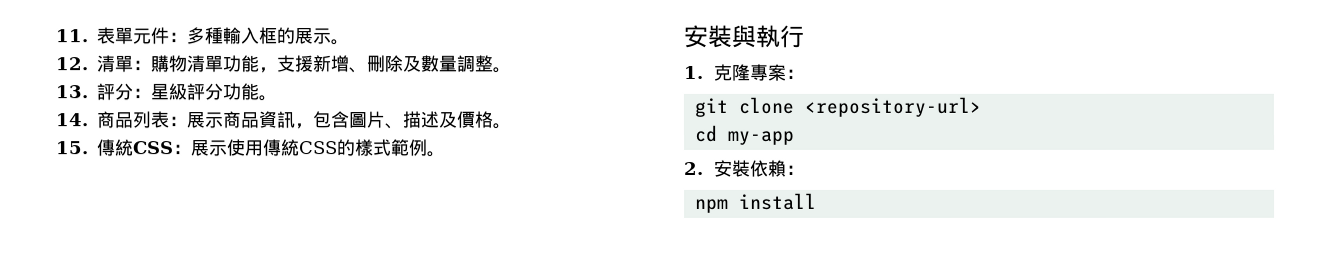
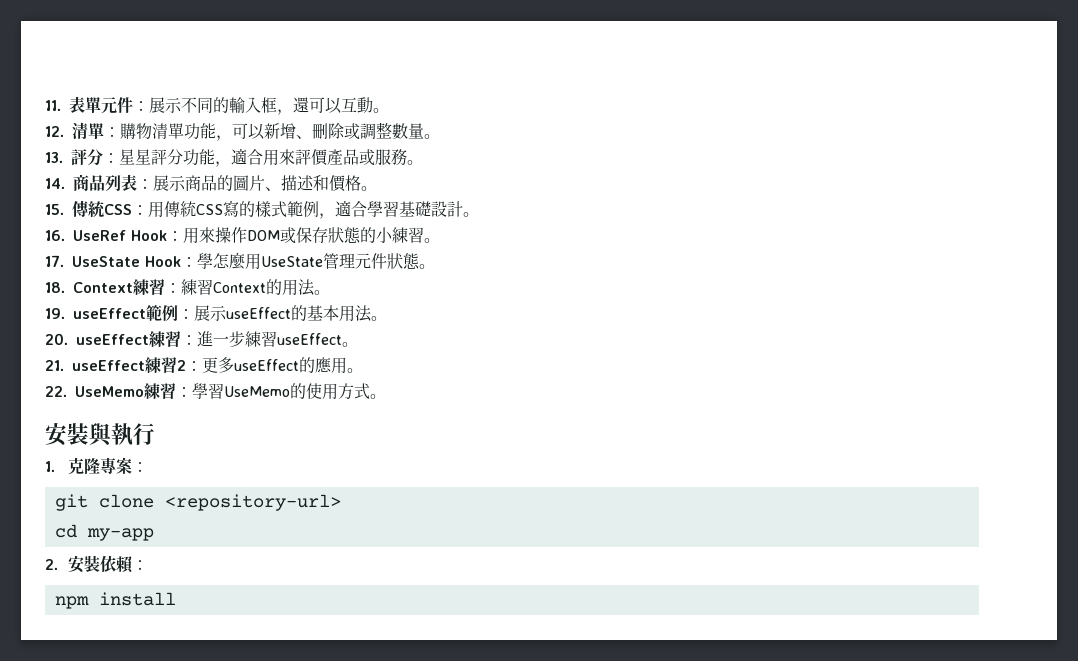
[186,27,331,45] 多種輸入框的展示 -> [149,97,373,115] 展示不同的輸入框，還可以互動
[276,55,313,73] 支援 -> [232,123,265,140] 可以
[402,55,493,73] 及數量調整 -> [344,122,424,140] 或調整數量
[168,83,187,101] 級 -> [135,149,151,165] 星
(259, 92) none -> [215,148,407,167] ，適合用來評價產品或服務
[258,111,349,130] 資訊，包含 -> [217,175,233,191] 的
[438,112,457,129] 及 -> [313,175,329,191] 和
[191,139,246,157] 展示使 -> (148, 210) none
(338, 148) none -> [223,200,239,217] 寫
(428, 148) none -> [319,200,479,219] [45,227,440,244] [45,252,435,270] [45,279,330,296] [45,305,387,322] [45,331,358,347] [45,357,363,374] [45,383,370,400] ，適合學習基礎設計。 // 16. UseRef Hook：用來操作DOM或保存狀態的小練習。 // 17. UseState Hook：學怎麼用UseState管理元件狀態。 // 18. Context練習：練習Context的用法。 // 19. useEffect範例：展示useEffect的基本用法。 // 20. useEffect練習：進一步練習useEffect。 // 21. useEffect練習2：更多useEffect的應用。 // 22. UseMemo練習：學習UseMemo的使用方式

